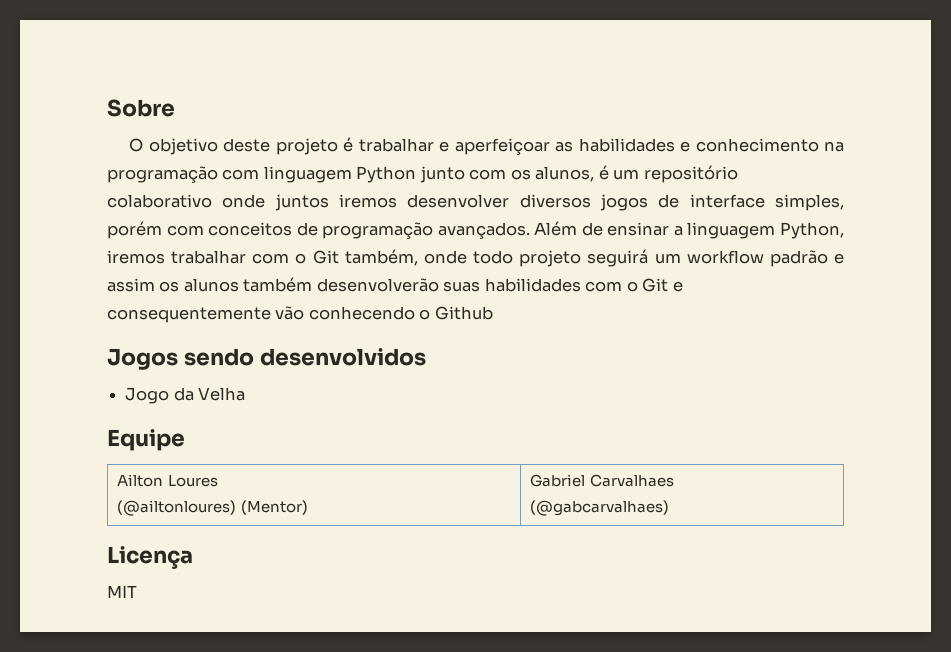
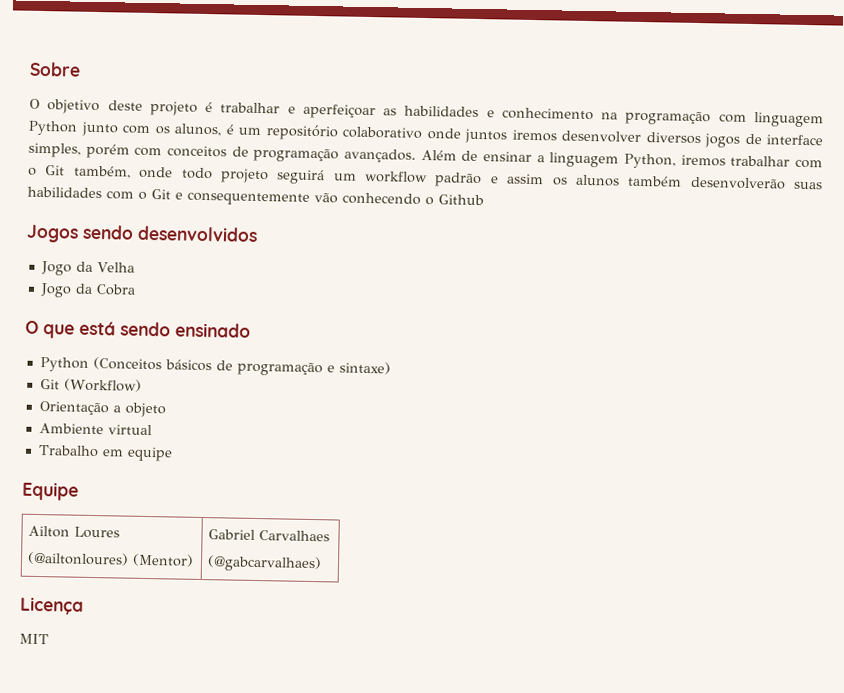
(246, 394) none -> [39,282,136,298] [25,320,251,339] [39,356,391,377] [39,378,142,392] [38,400,166,418] [38,422,152,436] [37,444,173,462] // Jogo da Cobra // O que está sendo ensinado // Python (Conceitos básicos de programação e sintaxe) // Git (Workflow) // Orientação a objeto // Ambiente virtual // Trabalho em equipe

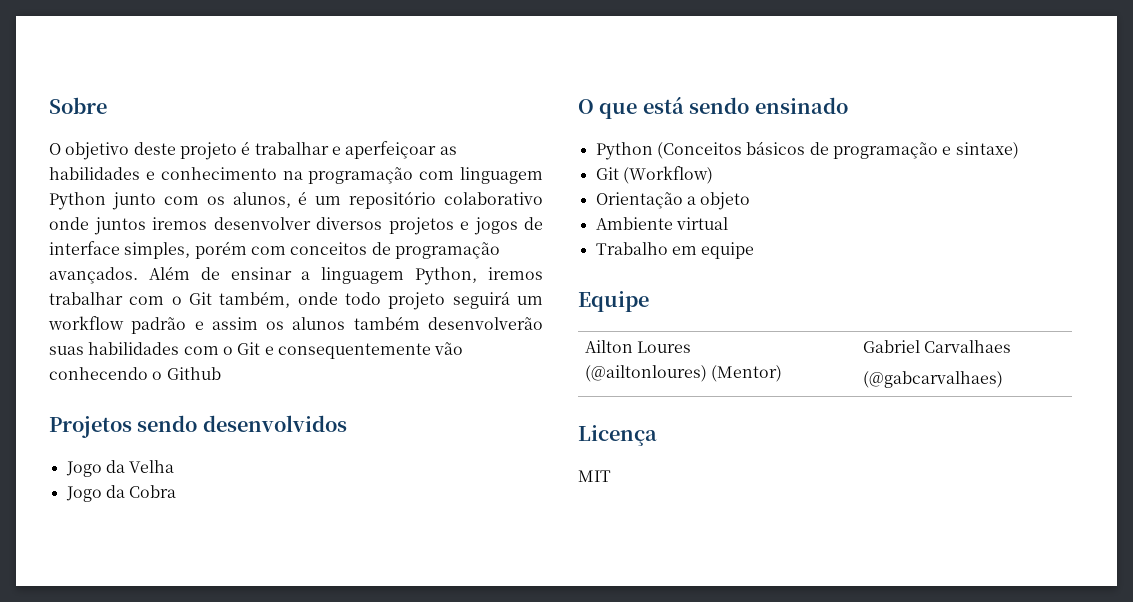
(701, 138) none -> [388,217,469,235] projetos e
[26,224,79,243] Jogos -> [49,416,132,438] Projetos

